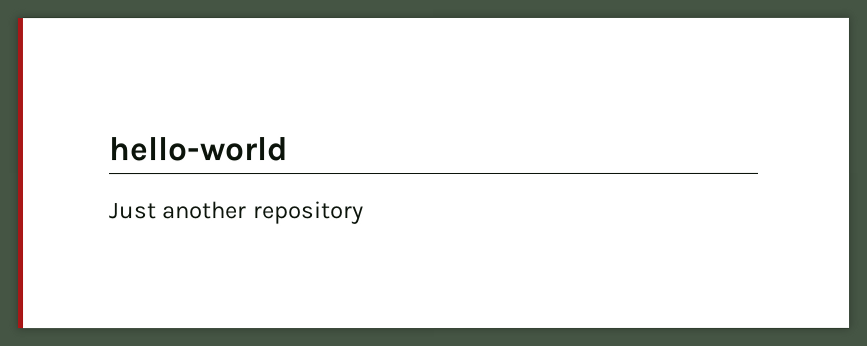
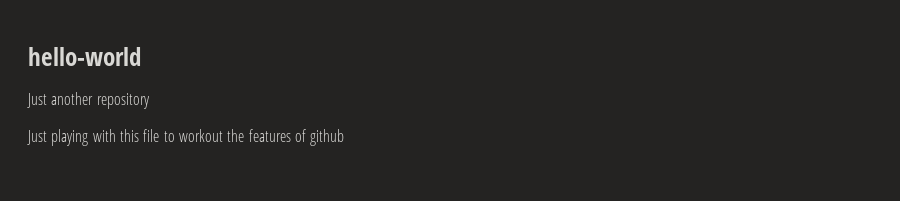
(364, 213) none -> [27,129,345,146] // Just playing with this file to workout the features of github

